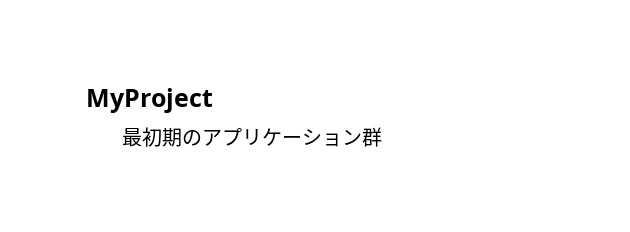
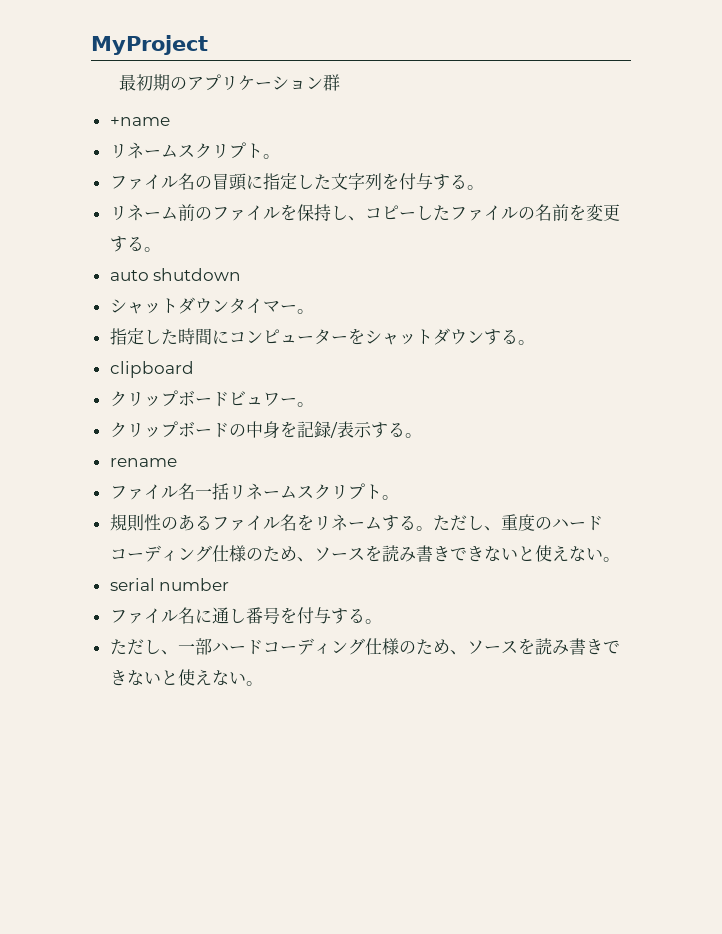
(382, 137) none -> [109,116,170,126] [109,142,280,159] [109,173,484,191] [109,204,620,221] [109,236,161,252] [109,268,242,281] [109,297,314,314] [109,328,535,345] [109,361,194,378] [109,390,314,407] [109,421,422,438] [109,458,177,467] [109,483,399,500] [109,514,603,532] [109,545,620,562] [109,578,230,591] [109,607,382,624] [109,638,620,655] [109,669,263,686] // +name // リネームスクリプト。 // ファイル名の冒頭に指定した文字列を付与する。 // リネーム前のファイルを保持し、コピーしたファイルの名前を変更する。 // auto shutdown // シャットダウンタイマー。 // 指定した時間にコンピューターをシャットダウンする。 // clipboard // クリップボードビュワー。 // クリップボードの中身を記録/表示する。 // rename // ファイル名一括リネームスクリプト。 // 規則性のあるファイル名をリネームする。ただし、重度のハードコーディング仕様のため、ソースを読み書きできないと使えない。 // serial number // ファイル名に通し番号を付与する。 // ただし、一部ハードコーディング仕様のため、ソースを読み書きできないと使えない。

